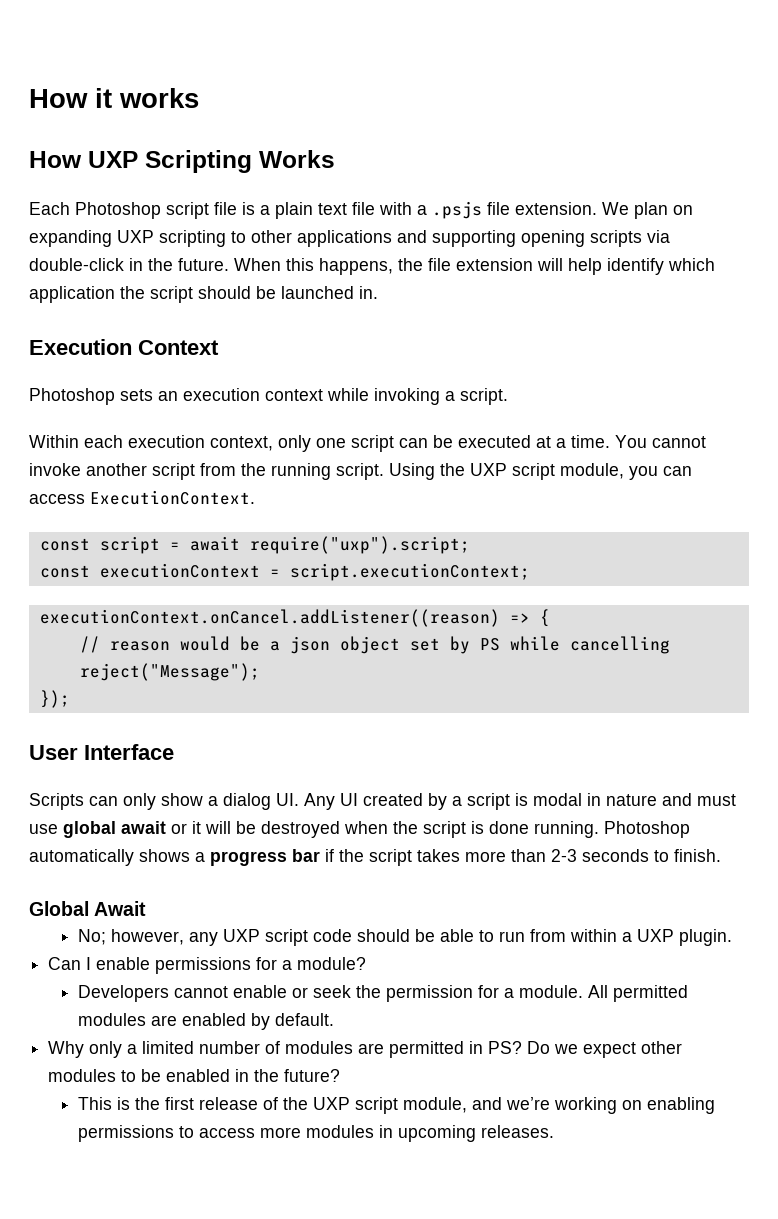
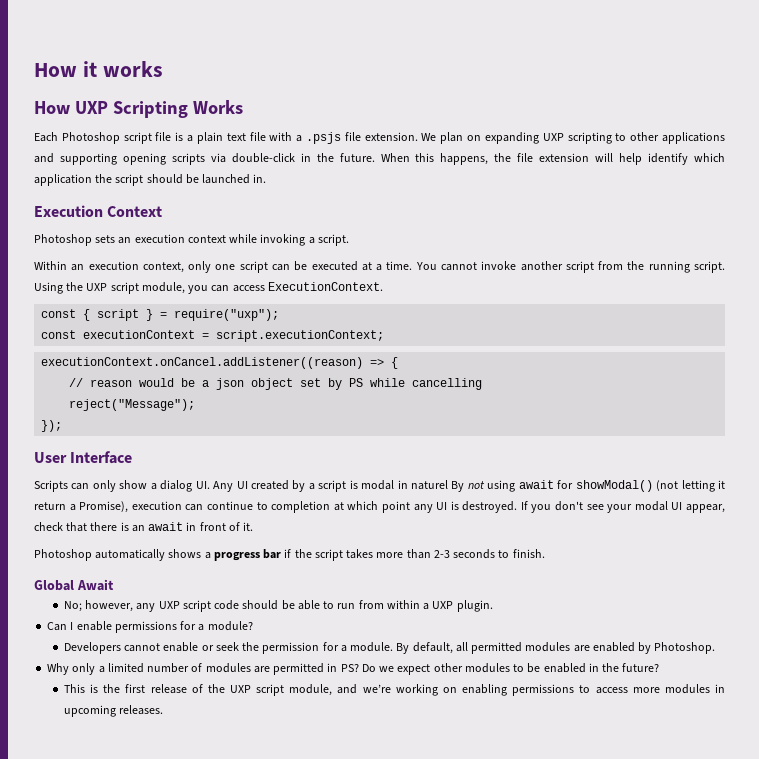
[84,435,123,448] each -> [71,264,85,271] an
[99,536,470,554] script = await require("uxp").script; -> [83,309,280,321] { script } = require("uxp");
[606,793,736,806] [29,821,599,838] nature and must use global await or it will be destroyed when the script is done running. -> [411,480,726,492] [34,501,725,513] [34,522,254,532] naturel By not using await for showModal() (not letting it return a Promise), execution can continue to completion at which point any UI is destroyed. If you don't see your modal UI appear, check that there is an await in front of it. //
[587,985,608,998] All -> [396,642,468,654] By default, all
[274,1013,334,1026] default. -> [654,642,716,654] Photoshop.

